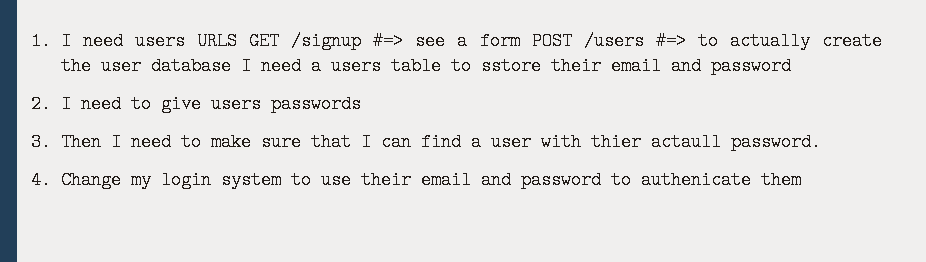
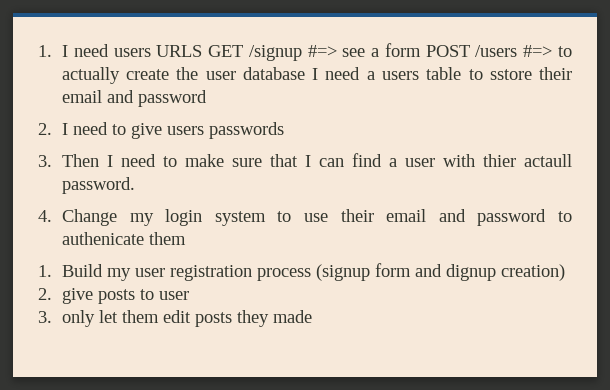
(801, 180) none -> [38,263,565,281] [38,288,189,304] [38,310,312,327] // 1. Build my user registration process (signup form and dignup creation) // 2. give posts to user // 3. only let them edit posts they made

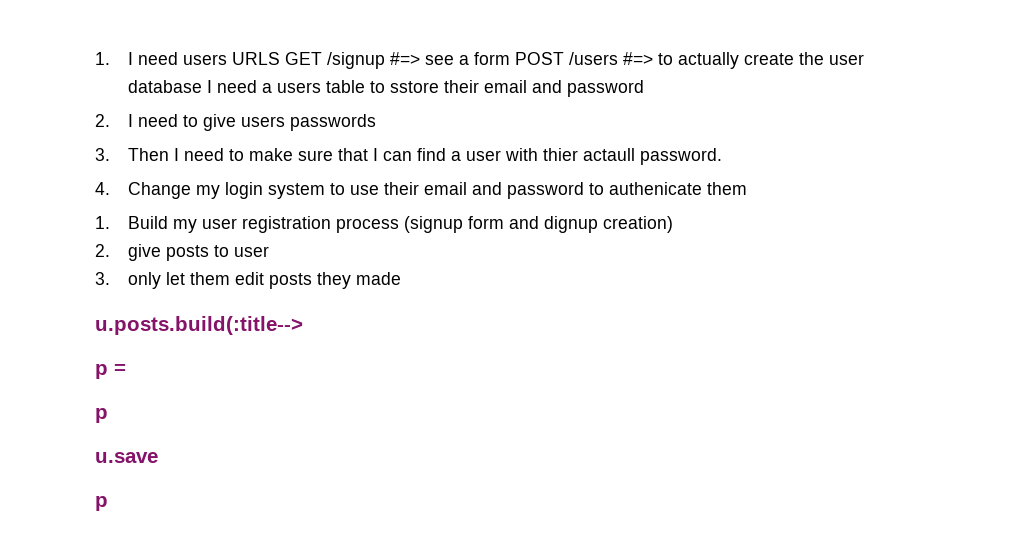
(312, 316) none -> [95,316,303,335] [95,364,126,379] [95,408,108,423] [95,452,158,463] [95,496,108,511] // u.posts.build(:title--> // p = // p // u.save // p

